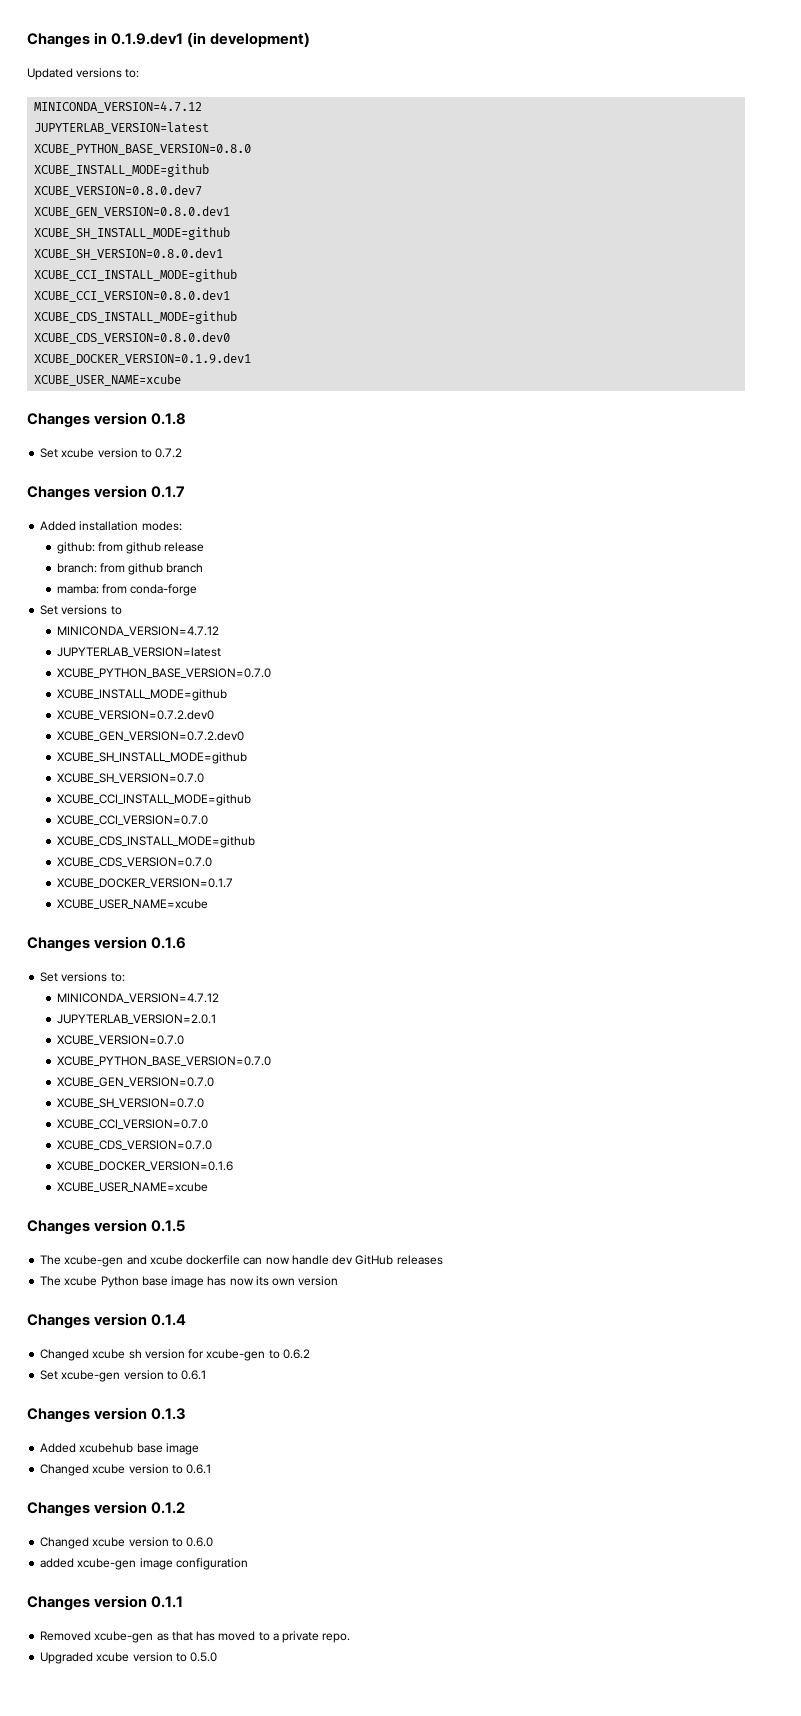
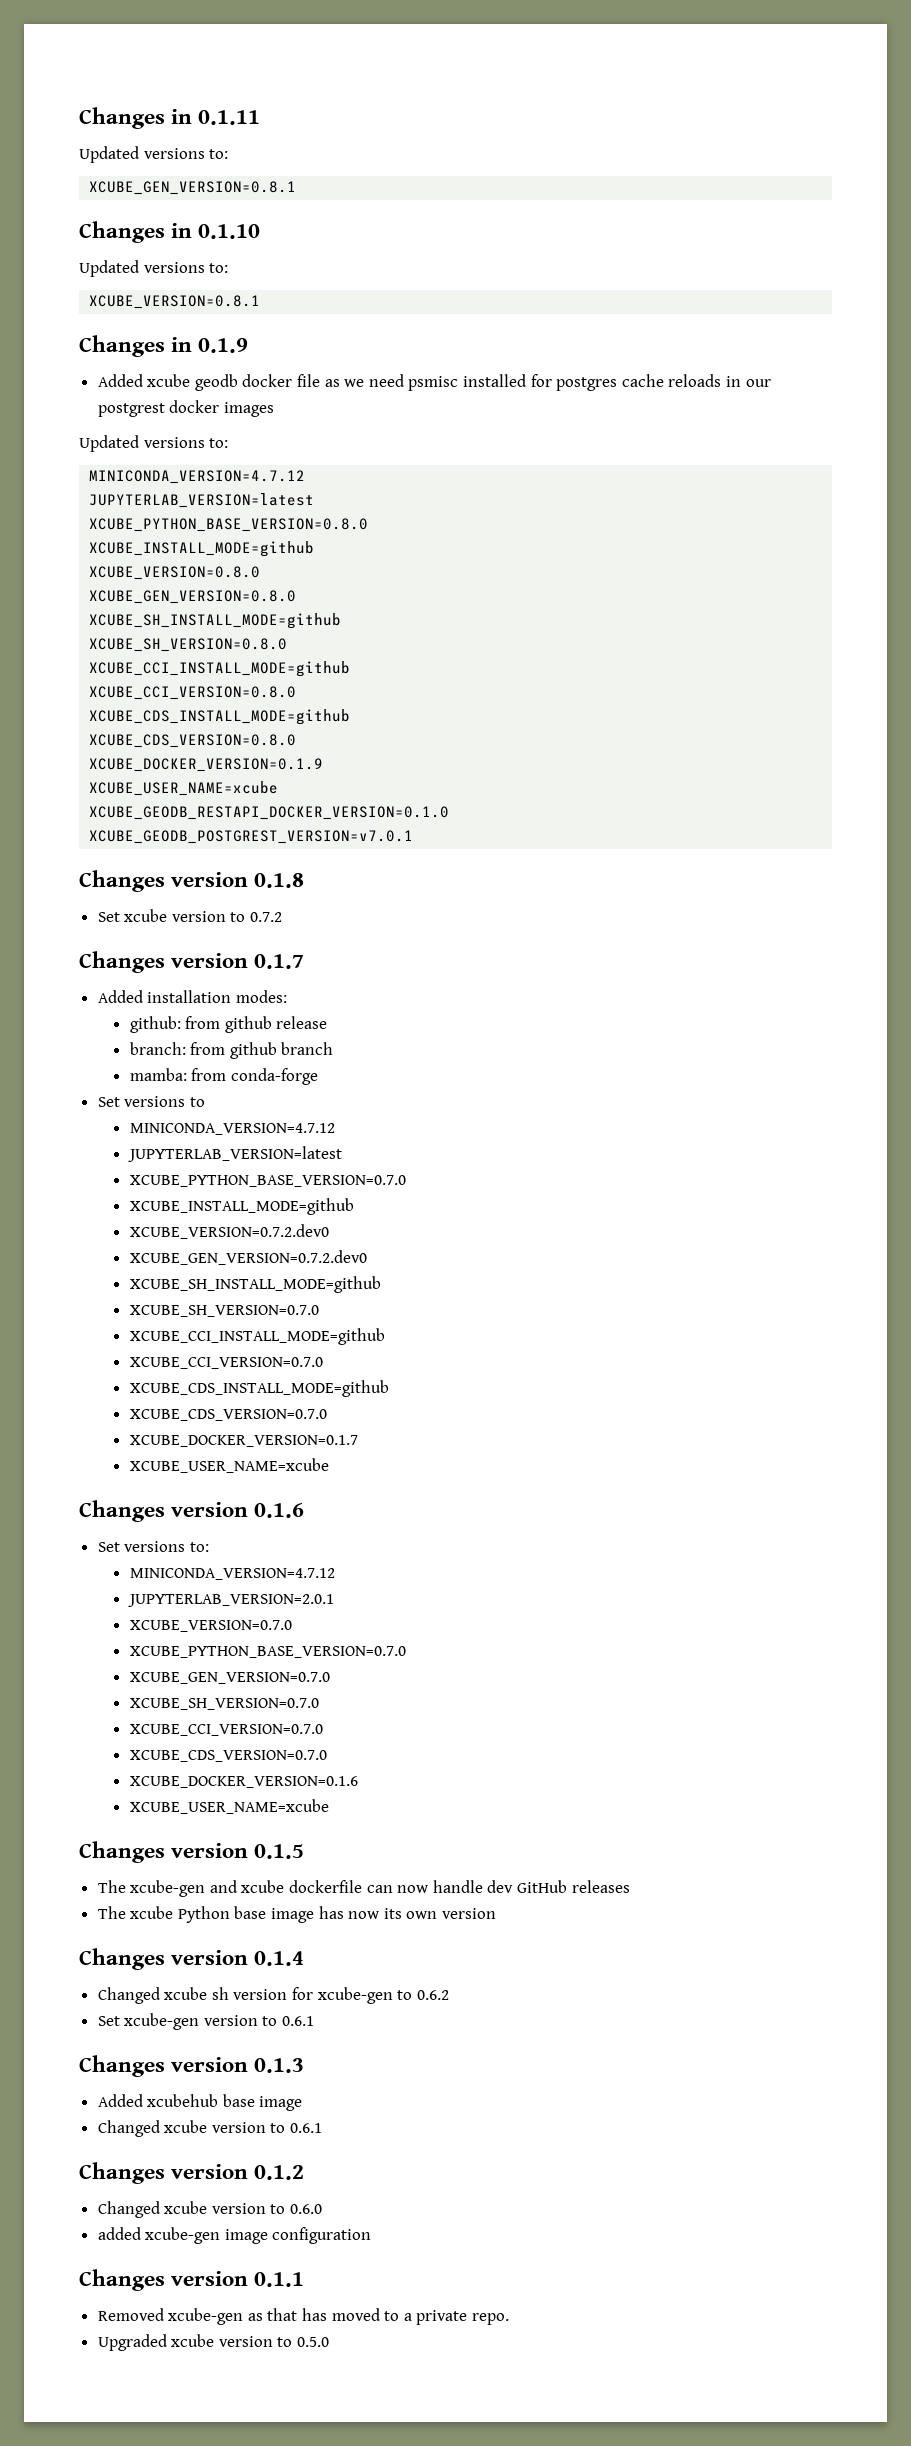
[27,32,311,48] Changes in 0.1.9.dev1 (in development) -> [79,107,261,129] [79,146,229,163] [89,181,297,195] [79,221,261,243] [79,260,229,277] [89,295,261,309] [79,335,249,357] [97,374,771,391] [97,400,274,417] Changes in 0.1.11 // Updated versions to: // XCUBE_GEN_VERSION=0.8.1 // Changes in 0.1.10 // Updated versions to: // XCUBE_VERSION=0.8.1 // Changes in 0.1.9 // Added xcube geodb docker file as we need psmisc installed for postgres cache reloads in our postgrest docker images
[34,185,203,197] [34,206,231,218] [34,227,231,240] [34,248,224,260] [34,269,238,282] [34,290,231,302] [34,311,238,324] [34,332,231,344] [34,353,252,365] [34,374,182,386] XCUBE_VERSION=0.8.0.dev7 // XCUBE_GEN_VERSION=0.8.0.dev1 // XCUBE_SH_INSTALL_MODE=github // XCUBE_SH_VERSION=0.8.0.dev1 // XCUBE_CCI_INSTALL_MODE=github // XCUBE_CCI_VERSION=0.8.0.dev1 // XCUBE_CDS_INSTALL_MODE=github // XCUBE_CDS_VERSION=0.8.0.dev0 // XCUBE_DOCKER_VERSION=0.1.9.dev1 // XCUBE_USER_NAME=xcube -> [89,566,261,580] [89,590,297,604] [89,613,342,629] [89,638,288,652] [89,661,351,677] [89,686,297,700] [89,709,351,725] [89,734,297,748] [89,758,324,772] [89,781,279,796] [89,806,450,820] [89,830,414,844] XCUBE_VERSION=0.8.0 // XCUBE_GEN_VERSION=0.8.0 // XCUBE_SH_INSTALL_MODE=github // XCUBE_SH_VERSION=0.8.0 // XCUBE_CCI_INSTALL_MODE=github // XCUBE_CCI_VERSION=0.8.0 // XCUBE_CDS_INSTALL_MODE=github // XCUBE_CDS_VERSION=0.8.0 // XCUBE_DOCKER_VERSION=0.1.9 // XCUBE_USER_NAME=xcube // XCUBE_GEODB_RESTAPI_DOCKER_VERSION=0.1.0 // XCUBE_GEODB_POSTGREST_VERSION=v7.0.1

